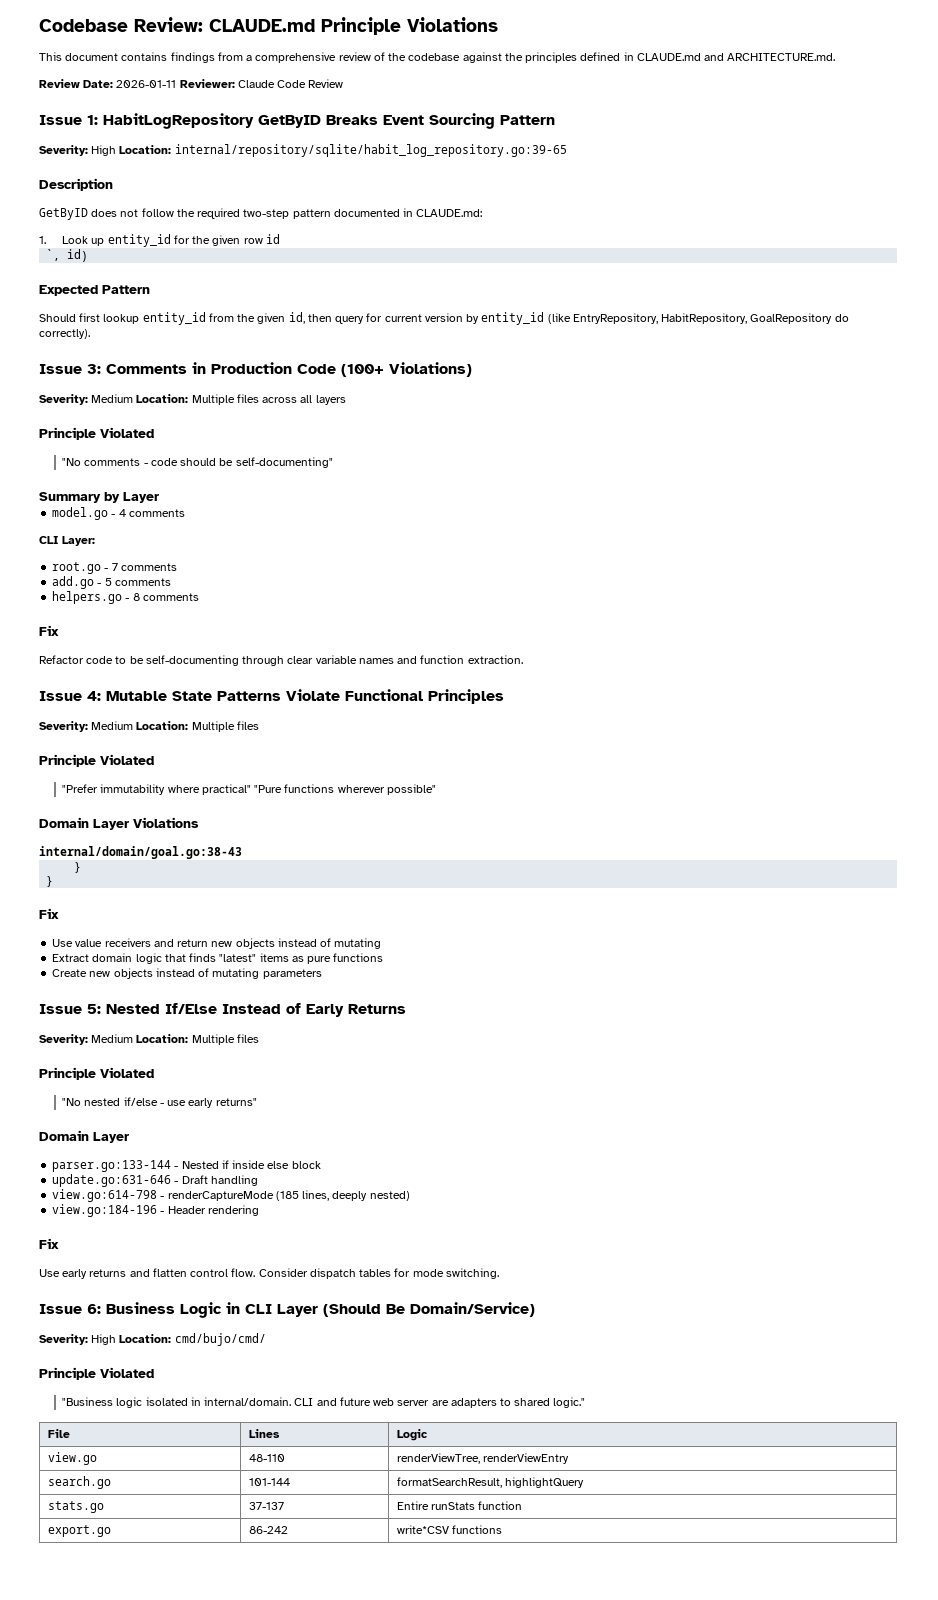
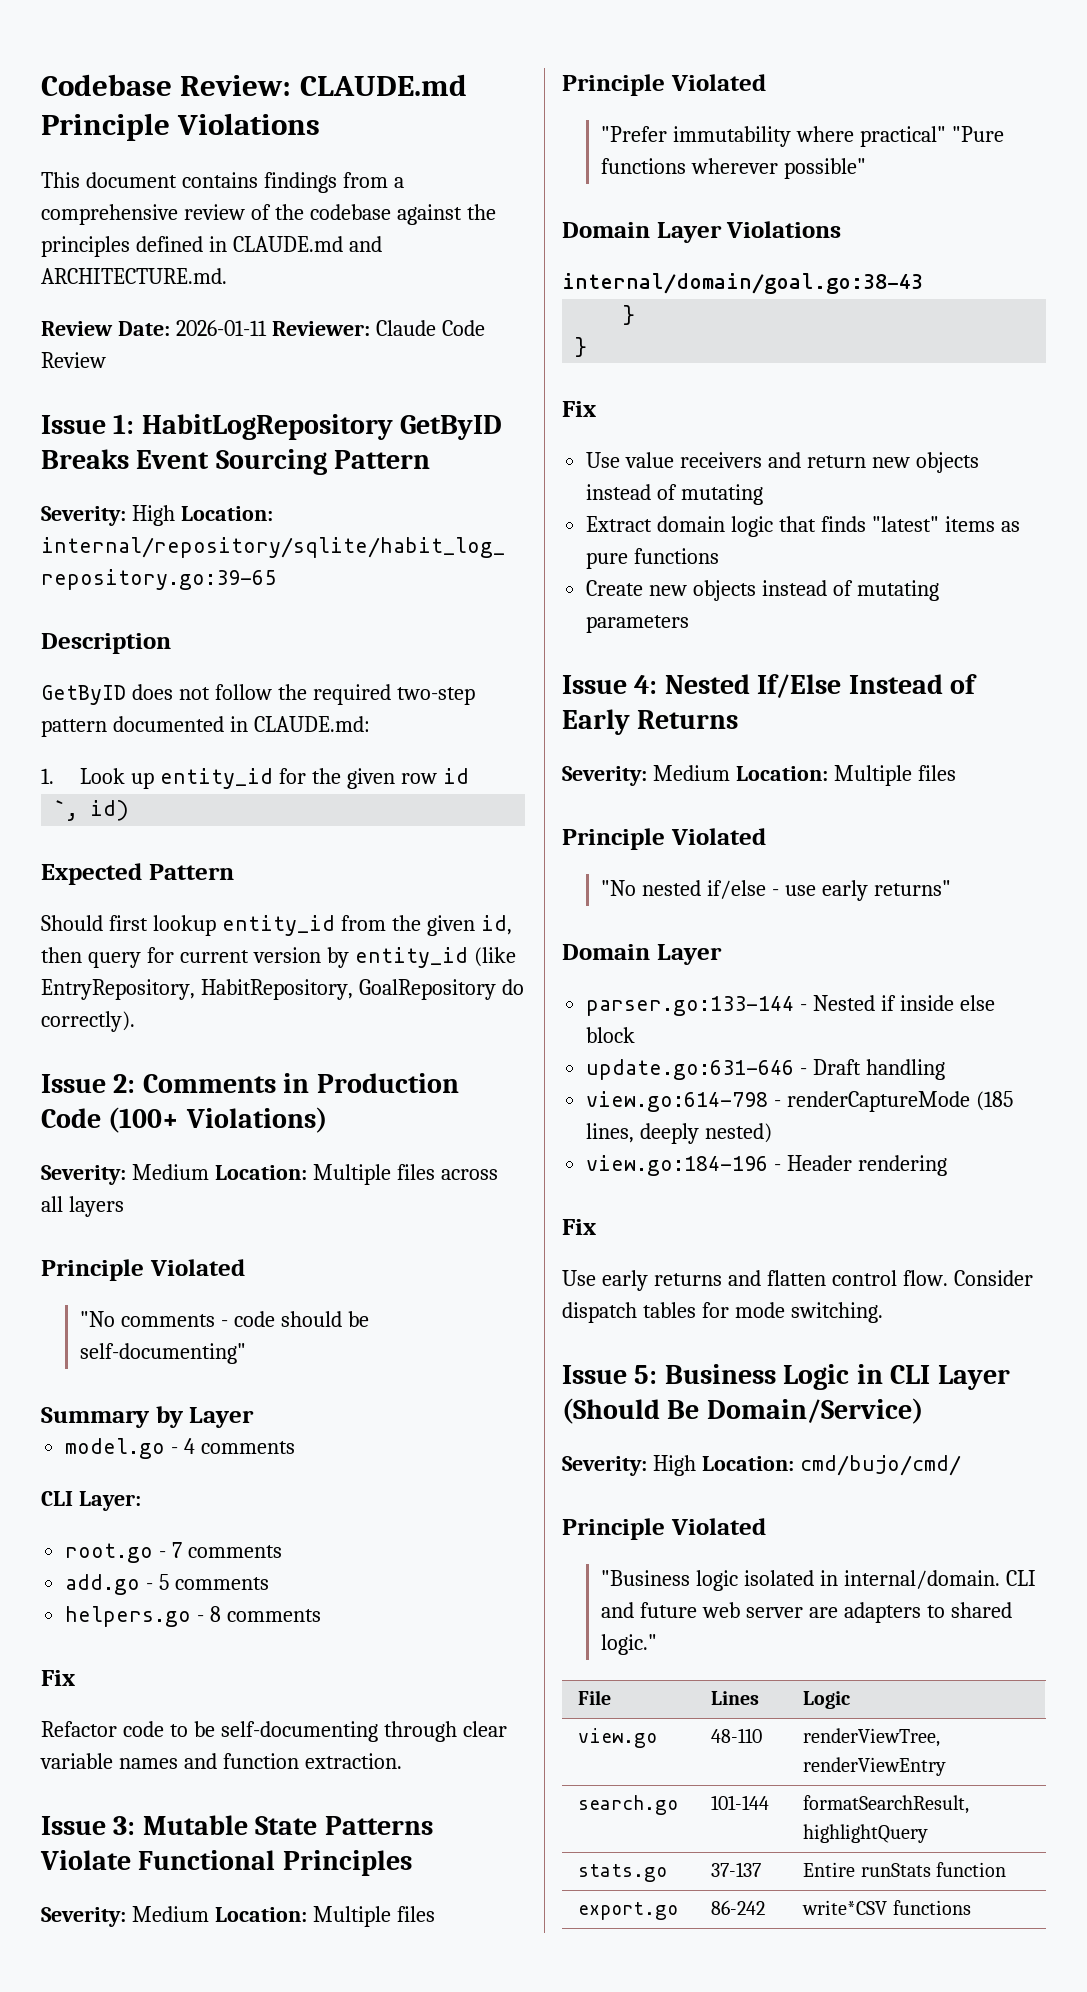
[87,364,101,374] 3: -> [113,1074,136,1093] 2:
[87,691,101,701] 4: -> [113,1816,136,1835] 3:
[87,1004,101,1014] 5: -> [634,675,658,694] 4:
[87,1304,101,1314] 6: -> [634,1365,658,1384] 5:

